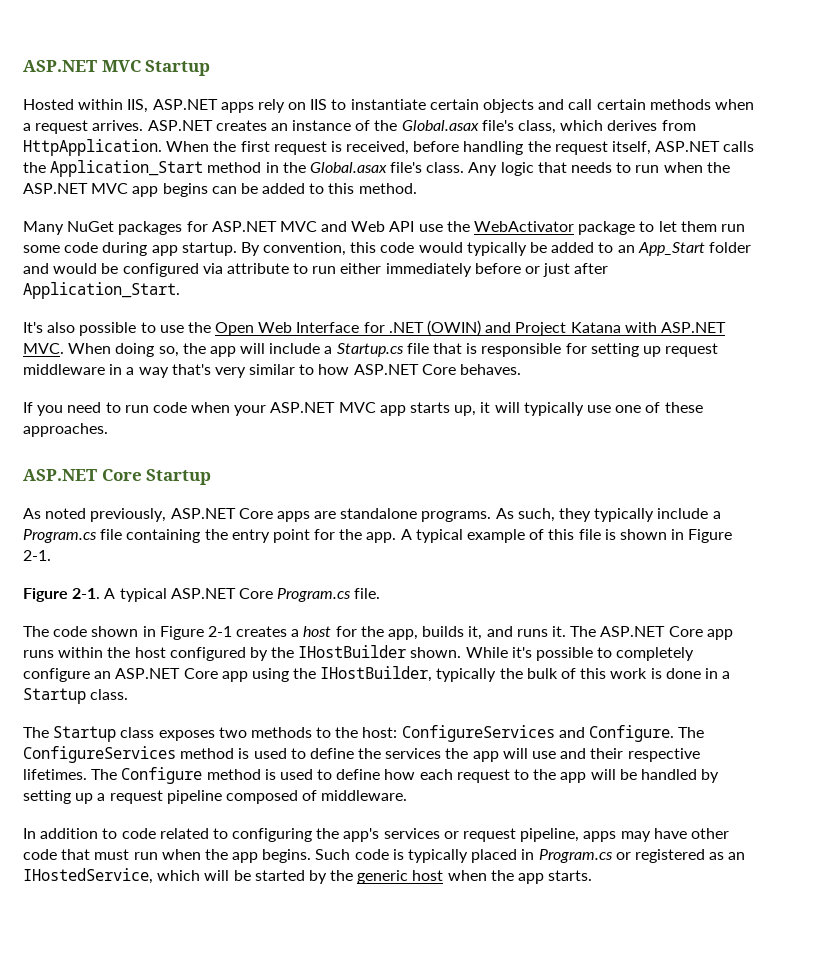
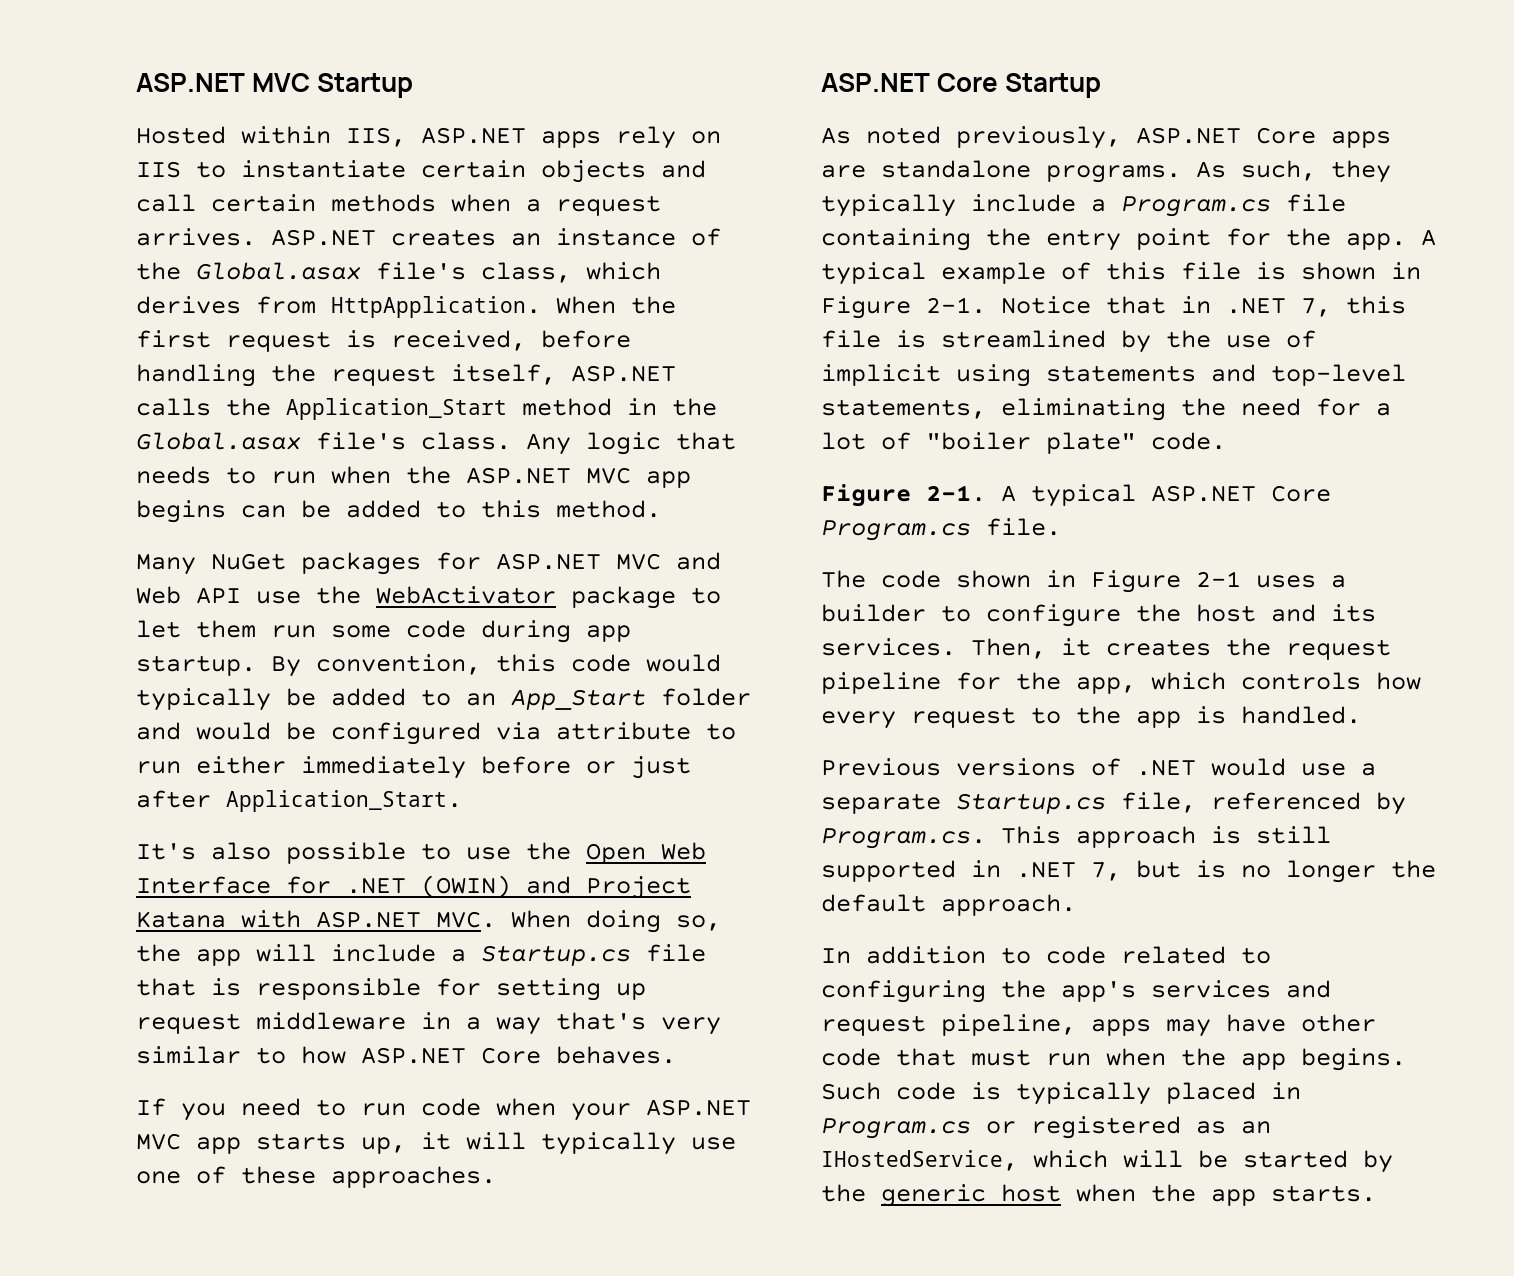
(51, 555) none -> [1001,296,1406,317] [821,330,1316,353] [821,364,1406,387] [821,398,1391,421] [821,432,1226,454] Notice that in .NET 7, this file is streamlined by the use of implicit using statements and top-level statements, eliminating the need for a lot of "boiler plate" code.
[236,626,733,640] [23,645,695,661] [23,666,731,682] [23,688,129,704] [23,725,705,742] [23,746,700,763] [23,767,720,784] [23,790,408,804] creates a host for the app, builds it, and runs it. The ASP.NET Core app runs within the host configured by the IHostBuilder shown. While it's possible to completely configure an ASP.NET Core app using the IHostBuilder, typically the bulk of this work is done in a Startup class. // The Startup class exposes two methods to the host: ConfigureServices and Configure. The ConfigureServices method is used to define the services the app will use and their respective lifetimes. The Configure method is used to define how each request to the app will be handled by setting up a request pipeline composed of middleware. -> [1256,575,1346,588] [821,604,1376,627] [821,638,1391,660] [821,672,1421,694] [821,706,1361,729] [821,758,1376,776] [821,792,1406,815] [821,826,1331,849] [821,860,1436,883] [821,894,1076,916] uses a builder to configure the host and its services. Then, it creates the request pipeline for the app, which controls how every request to the app is handled. // Previous versions of .NET would use a separate Startup.cs file, referenced by Program.cs. This approach is still supported in .NET 7, but is no longer the default approach.
[443,831,459,839] or -> [1286,980,1331,998] and

